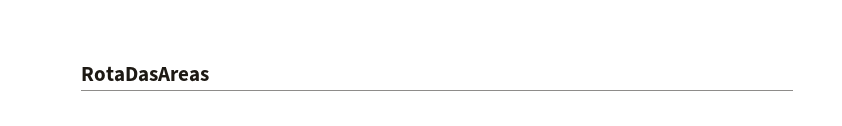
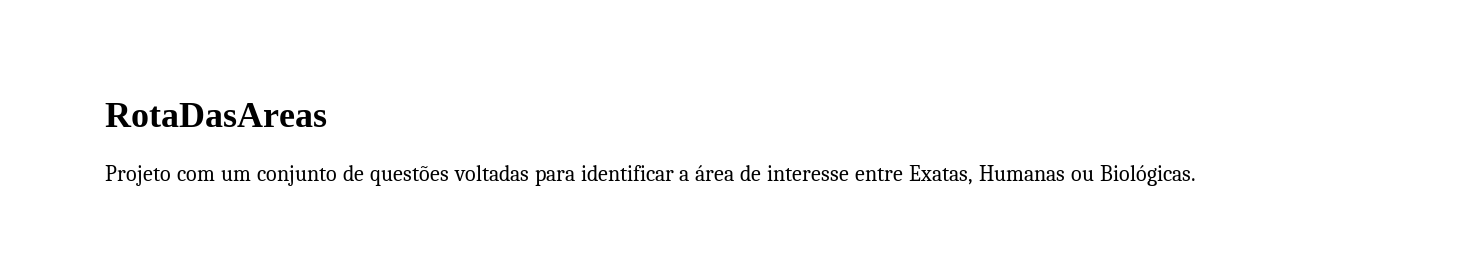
(209, 74) none -> [105,165,1196,186] // Projeto com um conjunto de questões voltadas para identificar a área de interesse entre Exatas, Humanas ou Biológicas.

